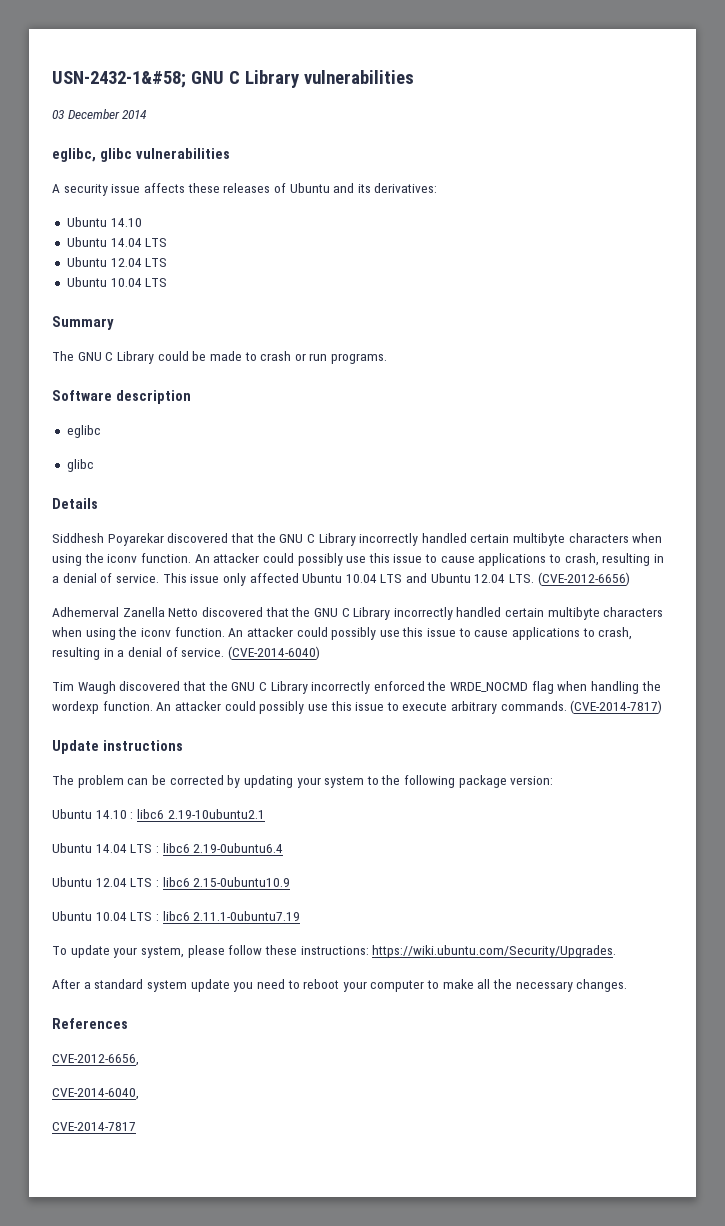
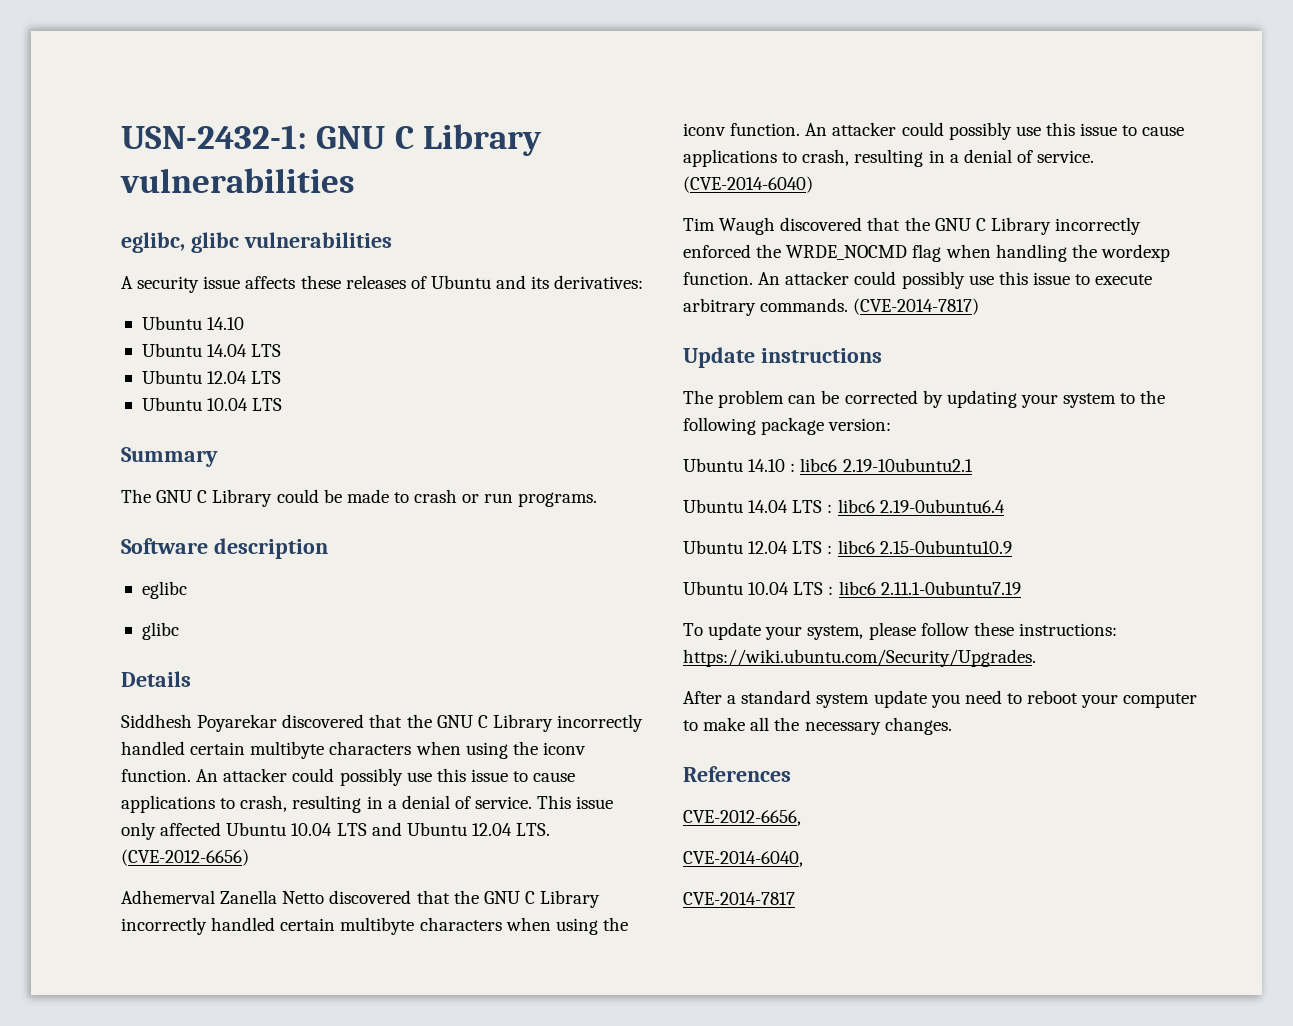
[52,71,186,88] USN-2432-1&#58; -> [121,125,307,149] USN-2432-1:
[52,109,148,119] // 03 December 2014 -> (355, 180) none

